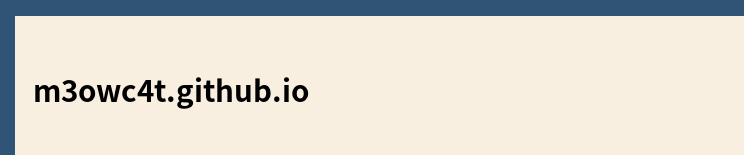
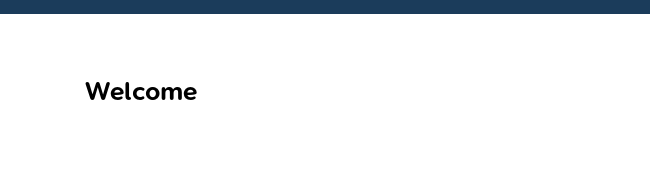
[33,77,309,109] m3owc4t.github.io -> [85,81,197,101] Welcome

